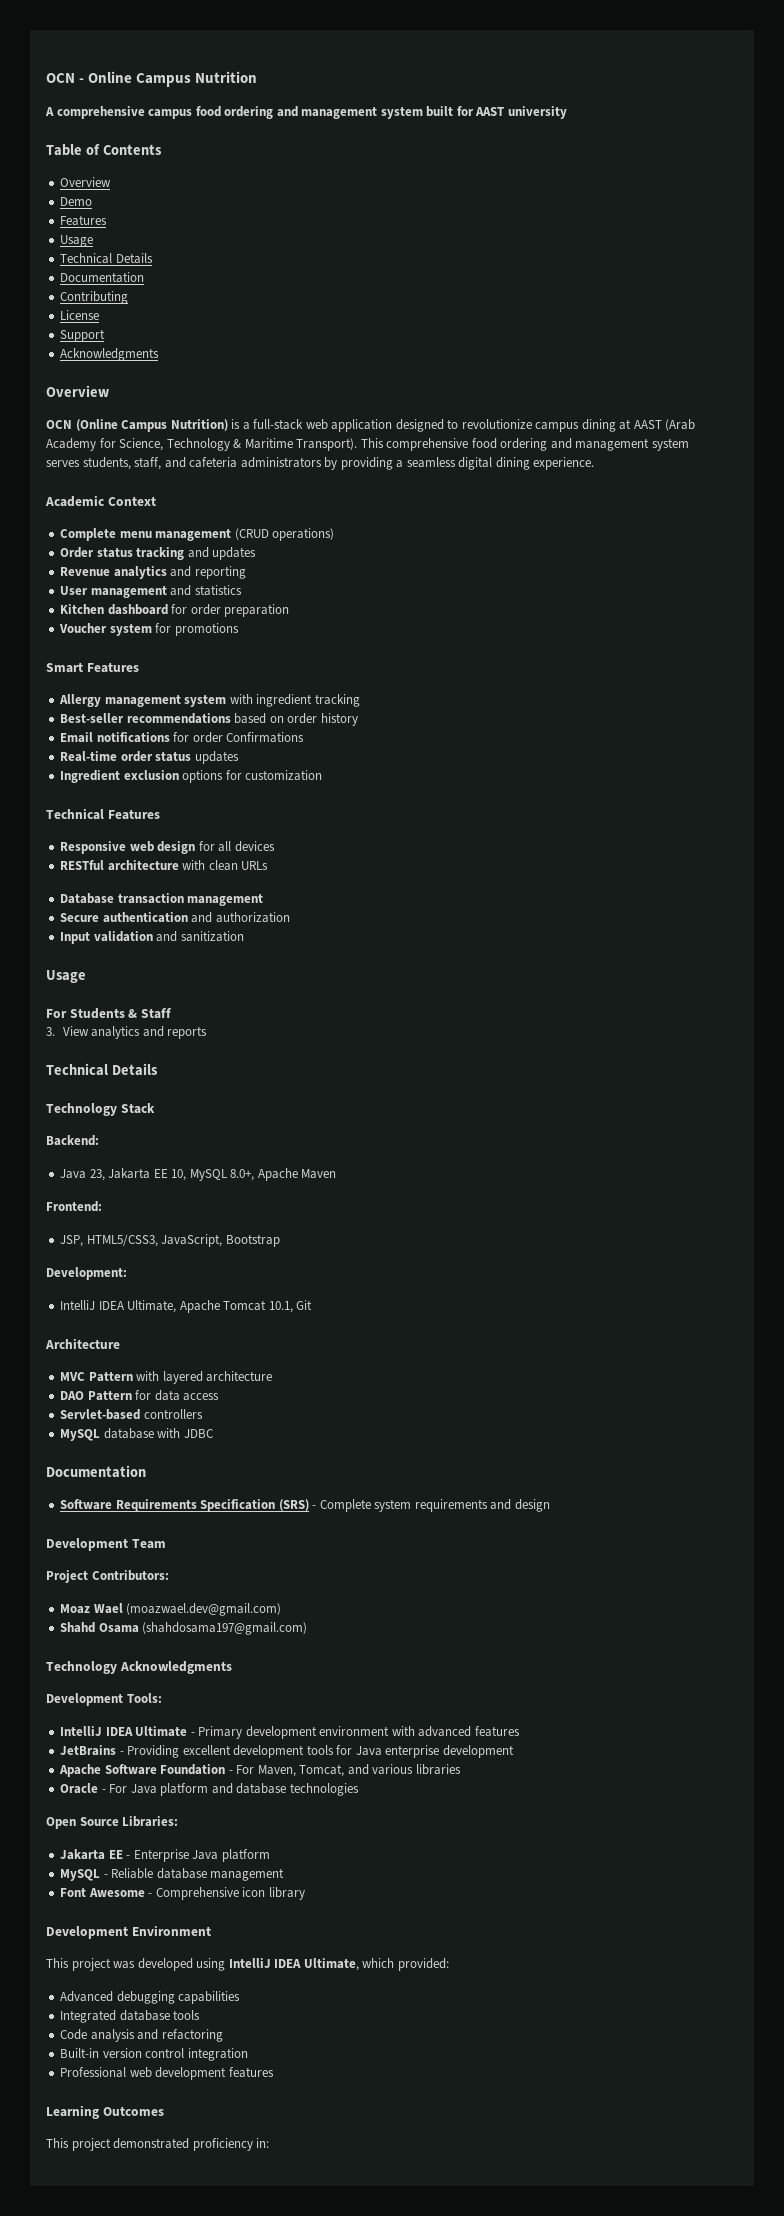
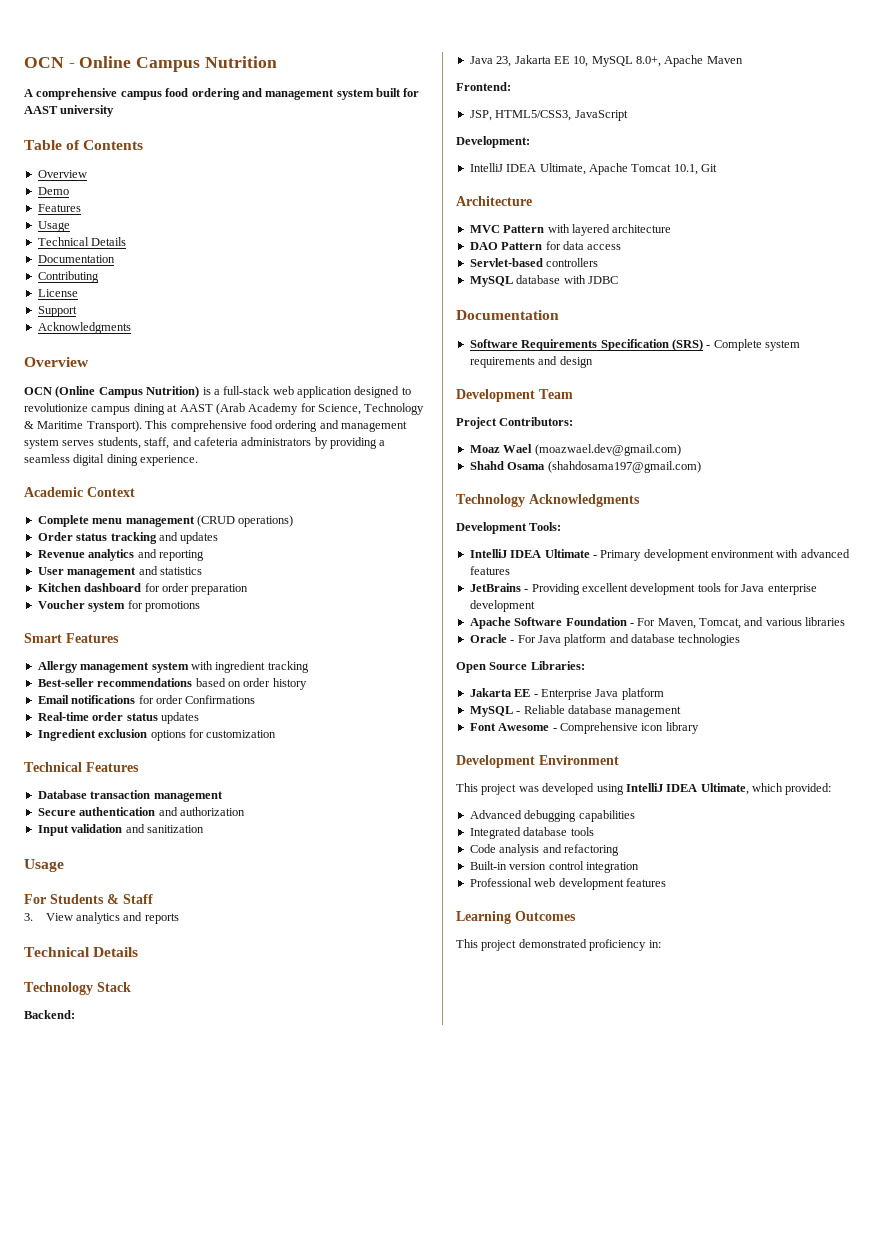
[60,841,275,854] [60,860,269,871] // Responsive web design for all devices // RESTful architecture with clean URLs -> (139, 767) none
[161,1234,280,1247] JavaScript, Bootstrap -> [574,110,628,121] JavaScript

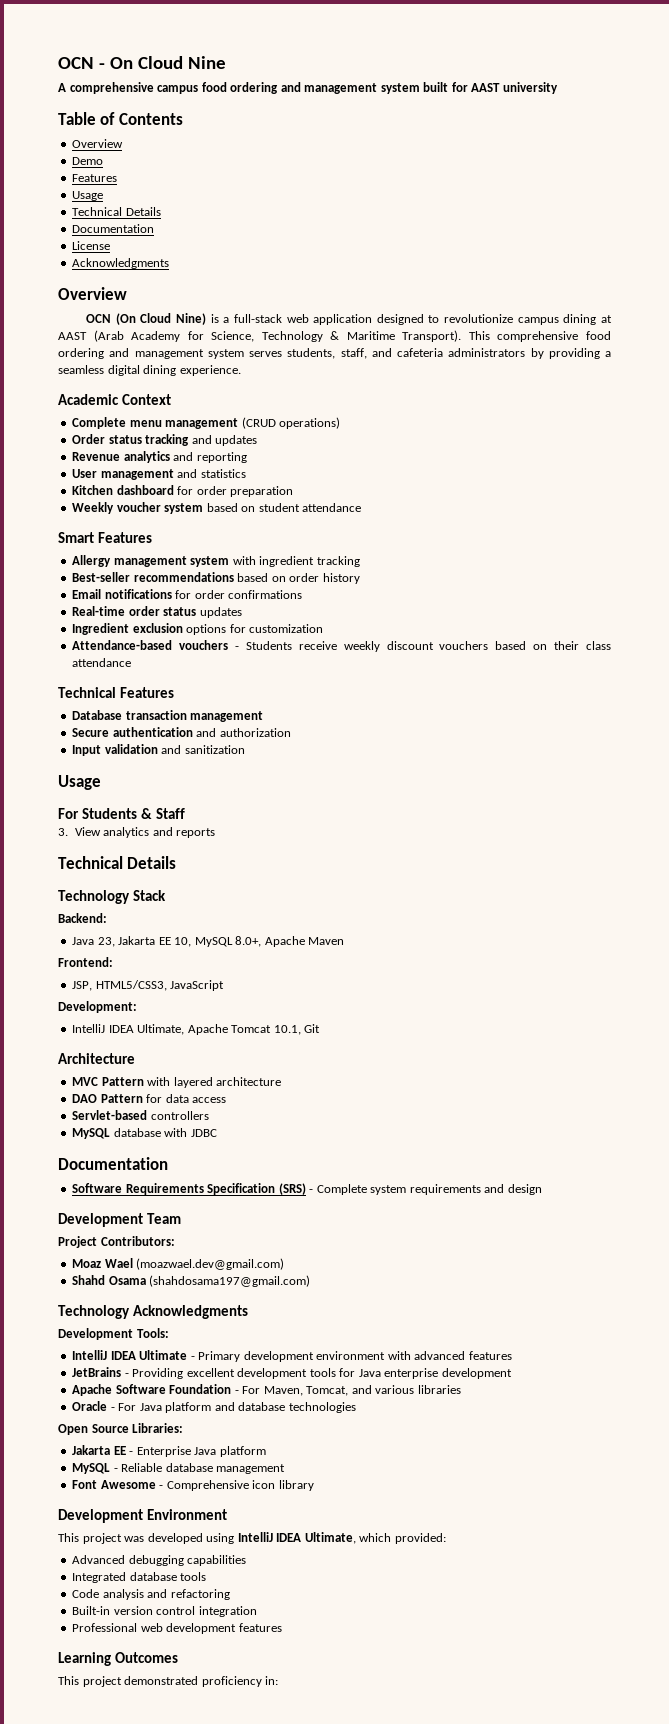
[79,56,277,72] Online Campus Nutrition -> [109,56,226,69] On Cloud Nine
[37,271,99,283] // Contributing -> (155, 228) none
[37,306,77,317] // Support -> (111, 245) none
[55,386,200,398] (Online Campus Nutrition) -> [115,313,206,325] (On Cloud Nine)
[37,600,200,612] Voucher system for promotions -> [72,502,362,514] Weekly voucher system based on student attendance
[185,695,256,704] Confirmations -> [228,590,303,599] confirmations
(277, 734) none -> [72,640,611,652] [72,658,132,667] // Attendance-based vouchers - Students receive weekly discount vouchers based on their class attendance

